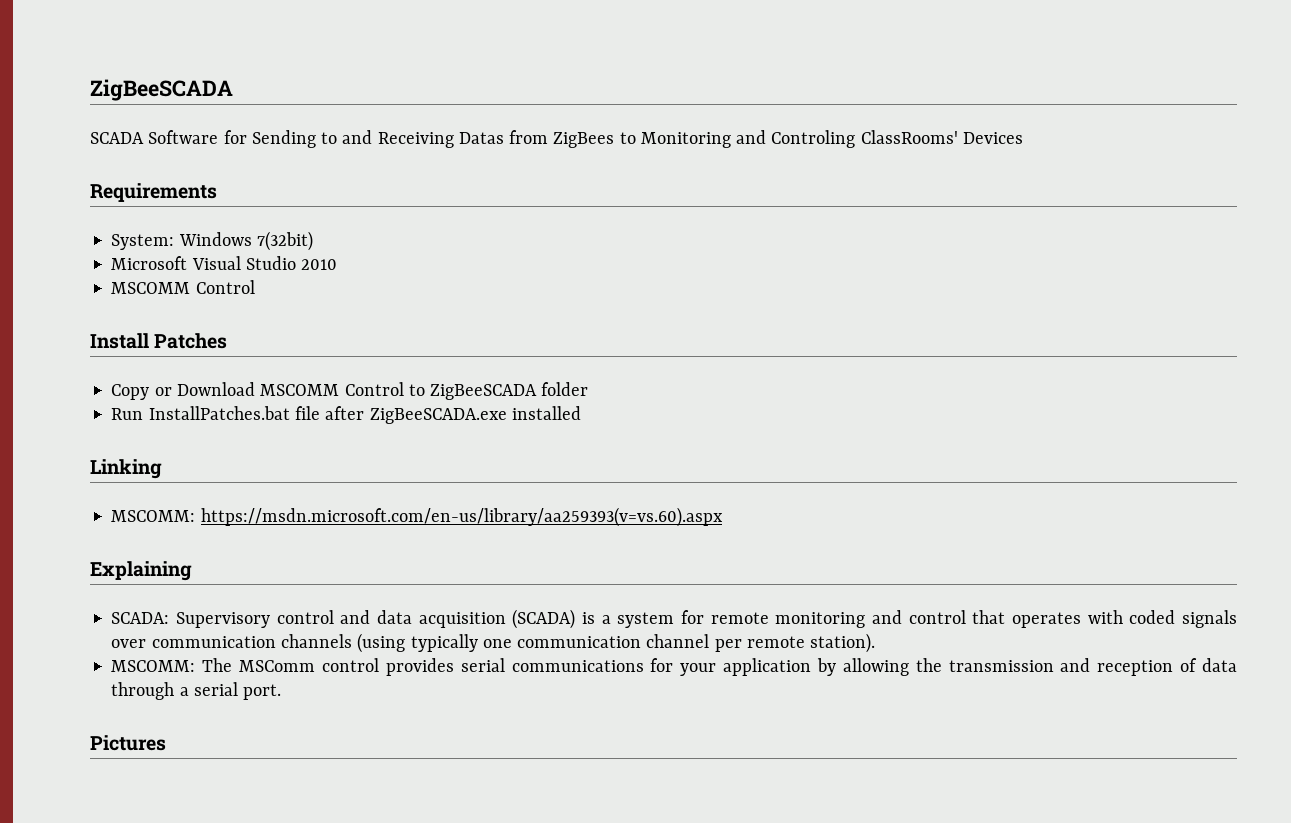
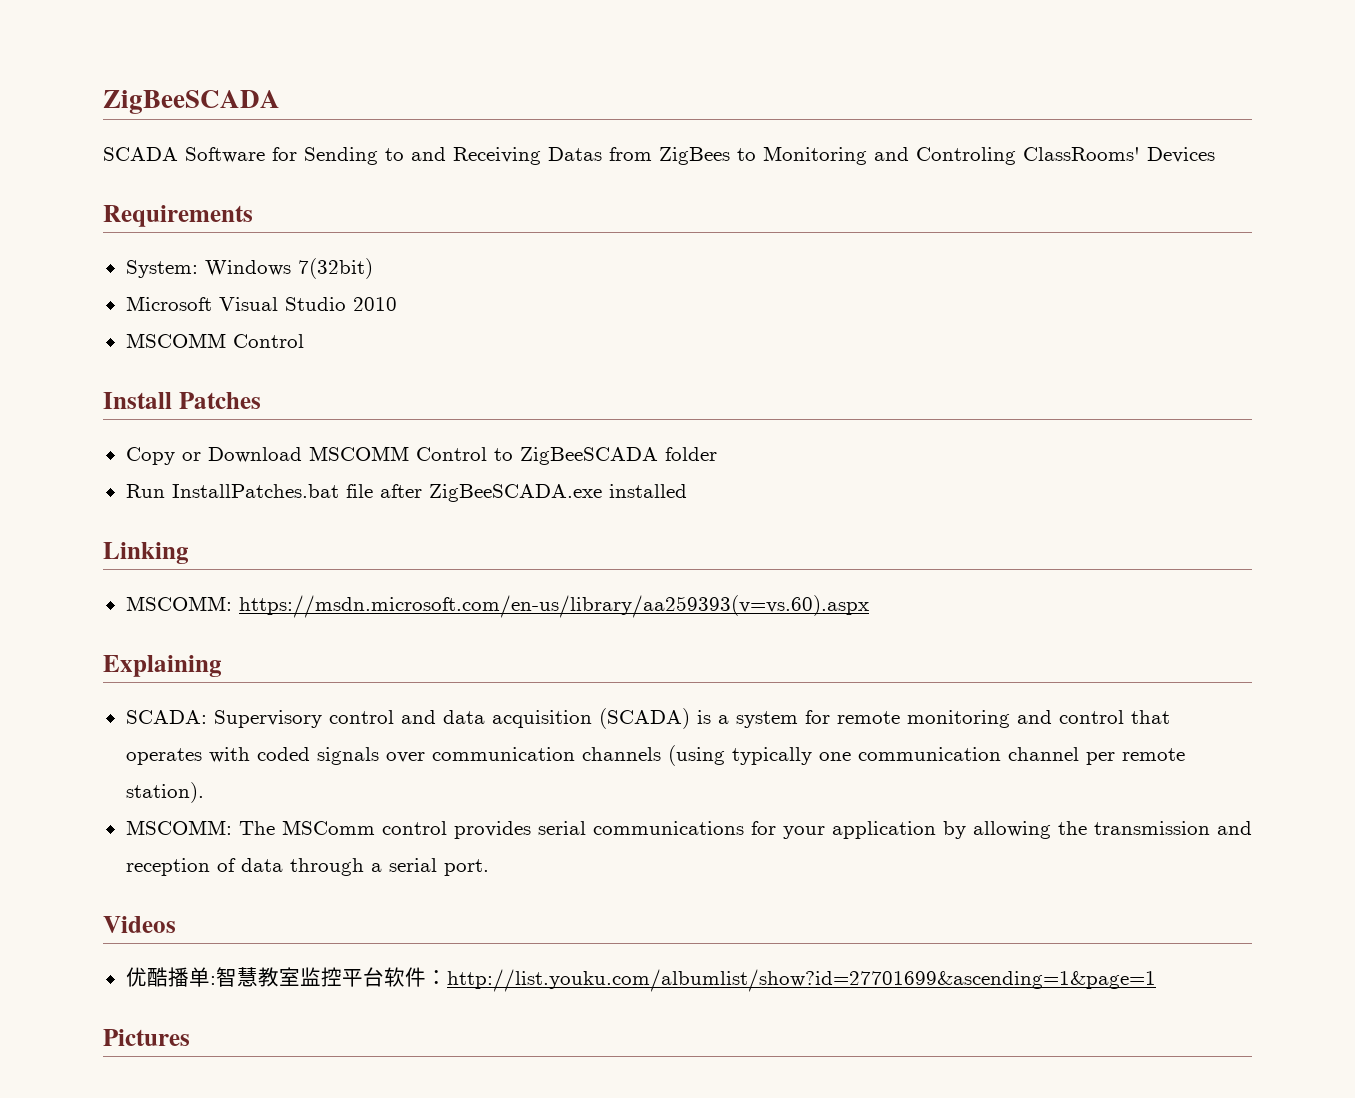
(282, 692) none -> [103,916,176,933] [125,967,1156,992] // Videos // 优酷播单:智慧教室监控平台软件：http://list.youku.com/albumlist/show?id=27701699&ascending=1&page=1

